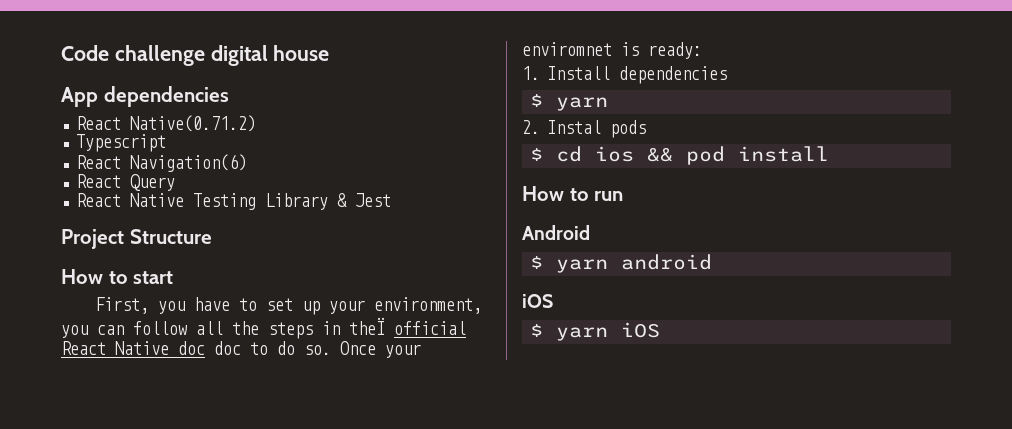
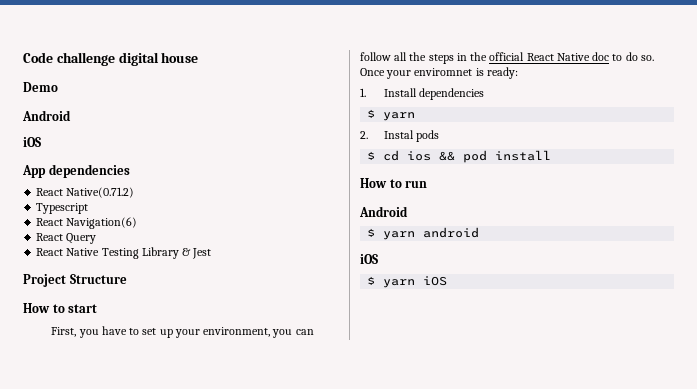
(330, 53) none -> [23,82,58,92] [22,110,71,121] [23,137,41,147] // Demo // Android // iOS
[349,317,385,335] theÏ -> [470,52,488,61] the
[214,341,241,355] doc -> (610, 56) none

